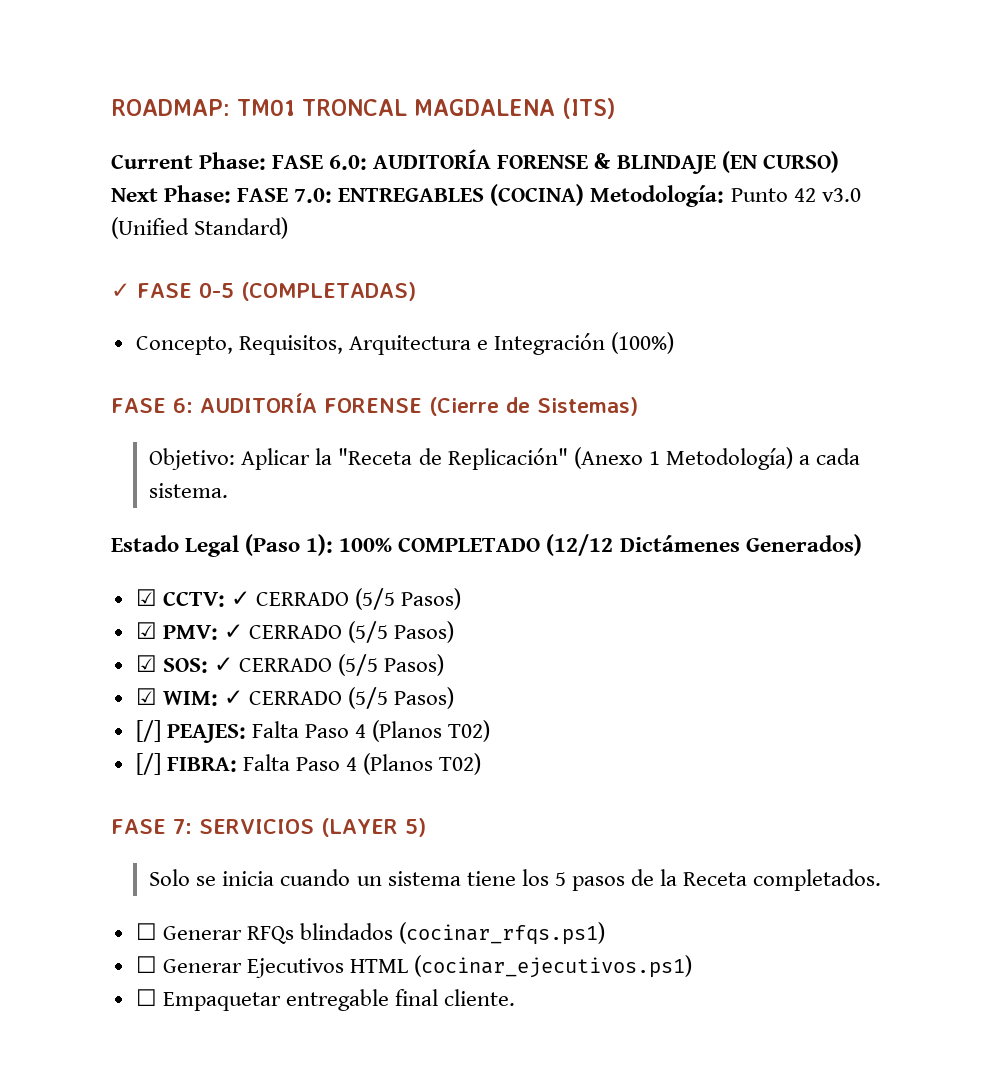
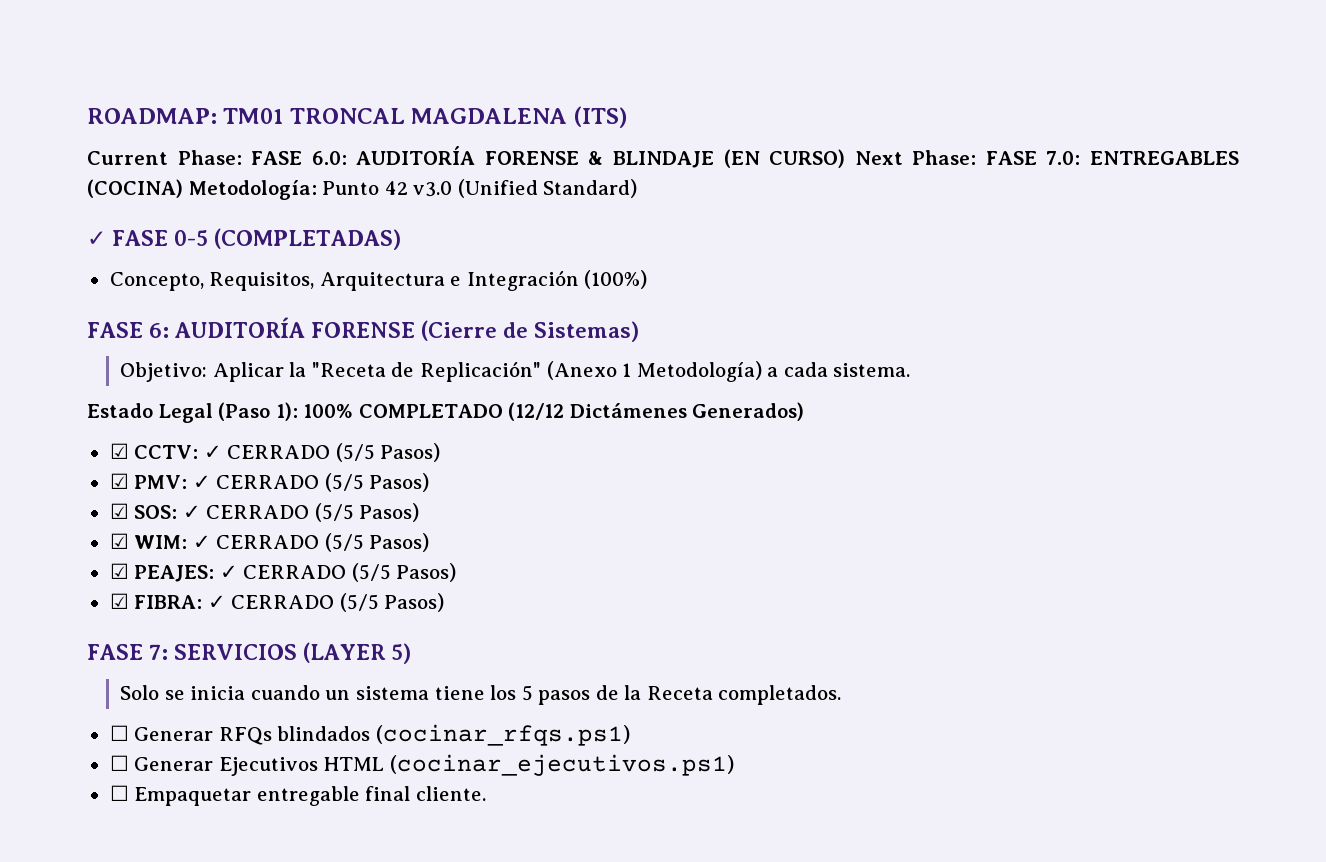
[135,720,491,743] [135,753,482,775] [/] PEAJES: Falta Paso 4 (Planos T02) // [/] FIBRA: Falta Paso 4 (Planos T02) -> [109,563,457,582] [109,593,445,612] ☑ PEAJES: ✓ CERRADO (5/5 Pasos) // ☑ FIBRA: ✓ CERRADO (5/5 Pasos)

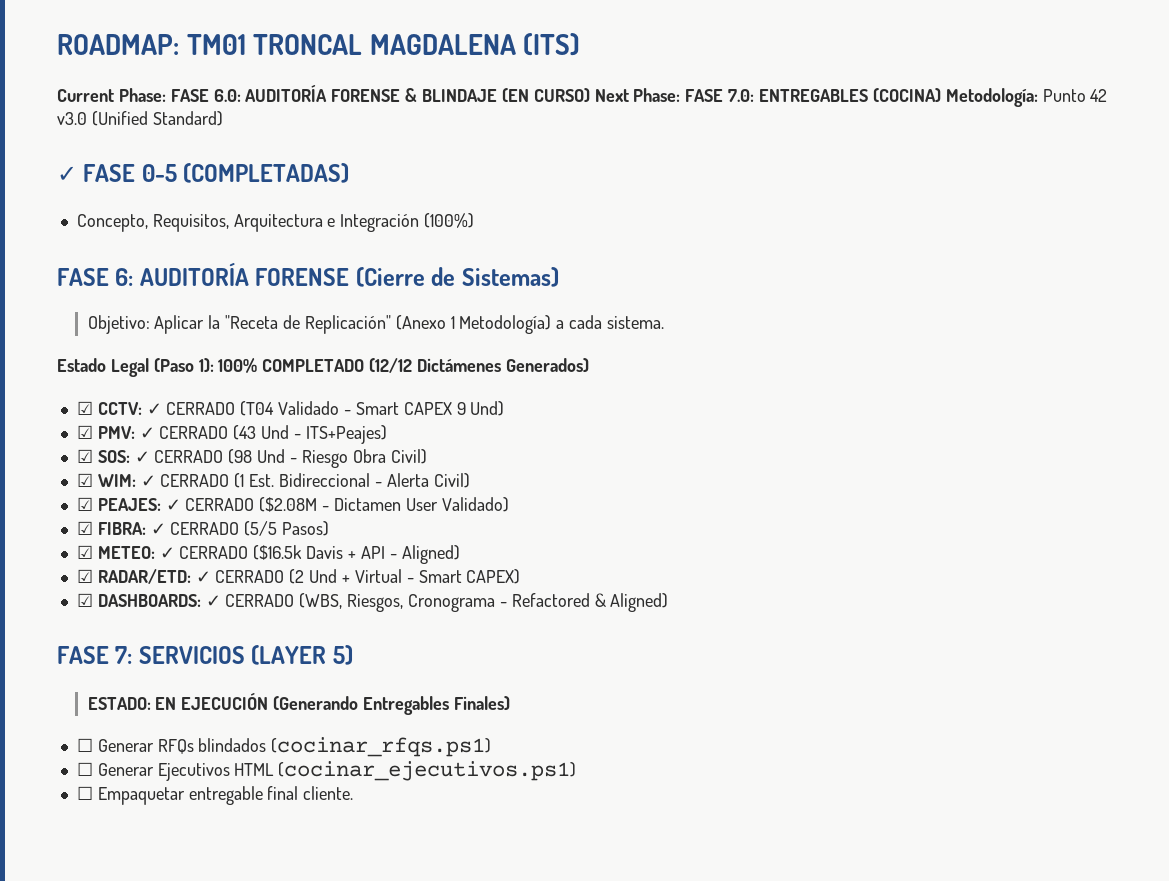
[335,443,441,462] (5/5 Pasos) -> [240,401,505,416] (T04 Validado - Smart CAPEX 9 Und)
[324,473,430,492] (5/5 Pasos) -> [233,425,387,444] (43 Und - ITS+Peajes)
[314,503,420,522] [109,533,430,552] (5/5 Pasos) // ☑ WIM: ✓ CERRADO (5/5 Pasos) -> [228,449,427,468] [76,473,470,488] (98 Und - Riesgo Obra Civil) // ☑ WIM: ✓ CERRADO (1 Est. Bidireccional - Alerta Civil)
[351,563,457,582] (5/5 Pasos) -> [259,497,509,512] ($2.08M - Dictamen User Validado)
(445, 602) none -> [76,545,460,564] [76,569,521,584] [76,593,669,612] // ☑ METEO: ✓ CERRADO ($16.5k Davis + API - Aligned) // ☑ RADAR/ETD: ✓ CERRADO (2 Und + Virtual - Smart CAPEX) // ☑ DASHBOARDS: ✓ CERRADO (WBS, Riesgos, Cronograma - Refactored & Aligned)
[120,685,842,705] Solo se inicia cuando un sistema tiene los 5 pasos de la Receta completados. -> [87,693,510,715] ESTADO: EN EJECUCIÓN (Generando Entregables Finales)

